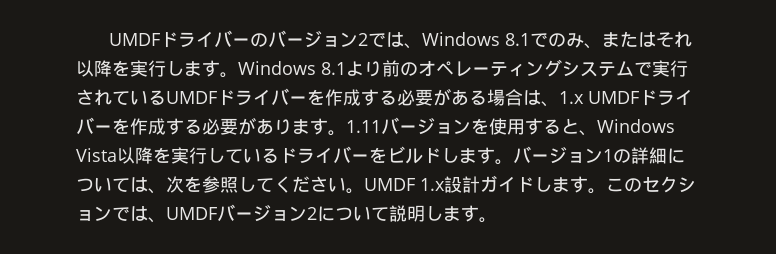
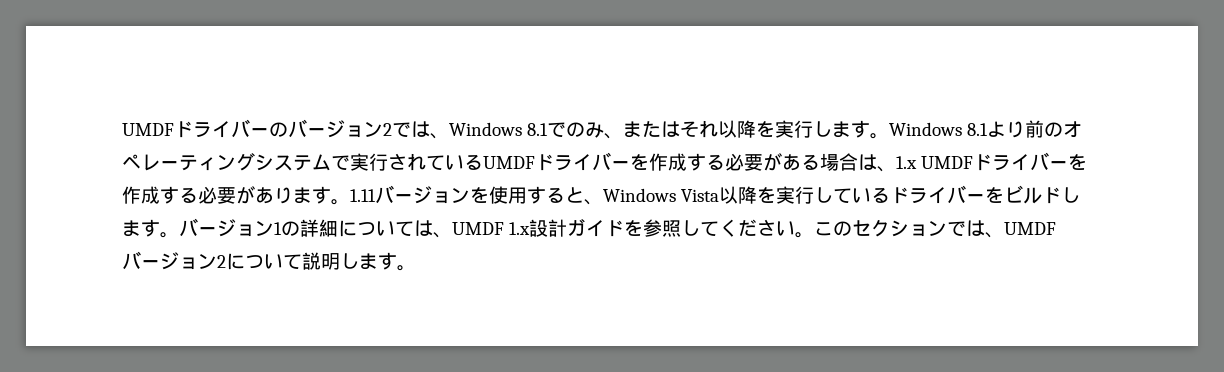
[166,176,184,193] 次 -> [452,219,625,237] UMDF 1.x設計ガイド
[364,175,606,194] UMDF 1.x設計ガイドします。 -> (815, 235) none

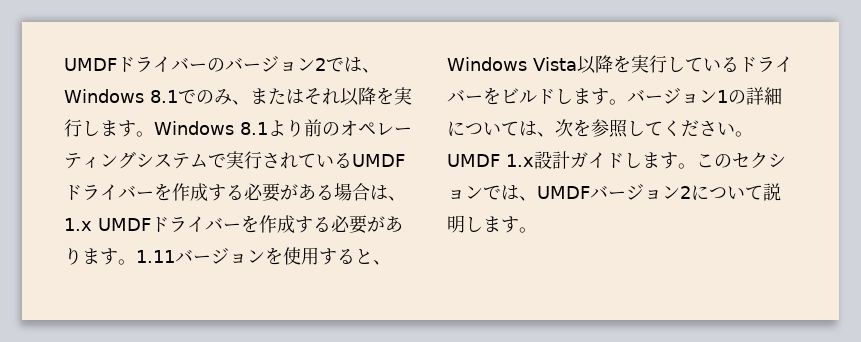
[452,219,625,237] UMDF 1.x設計ガイド -> [555,119,573,137] 次
(815, 235) none -> [447,151,696,169] UMDF 1.x設計ガイドします。

